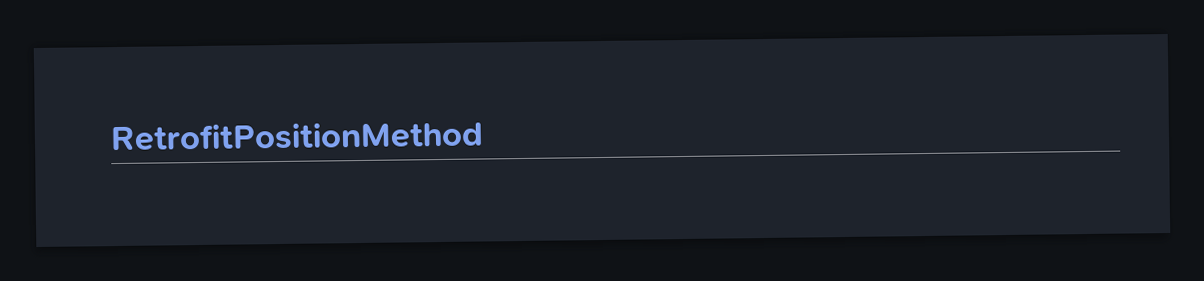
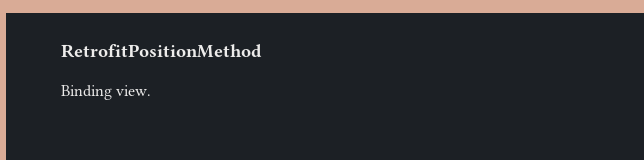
(484, 136) none -> [61,85,152,100] // Binding view.

